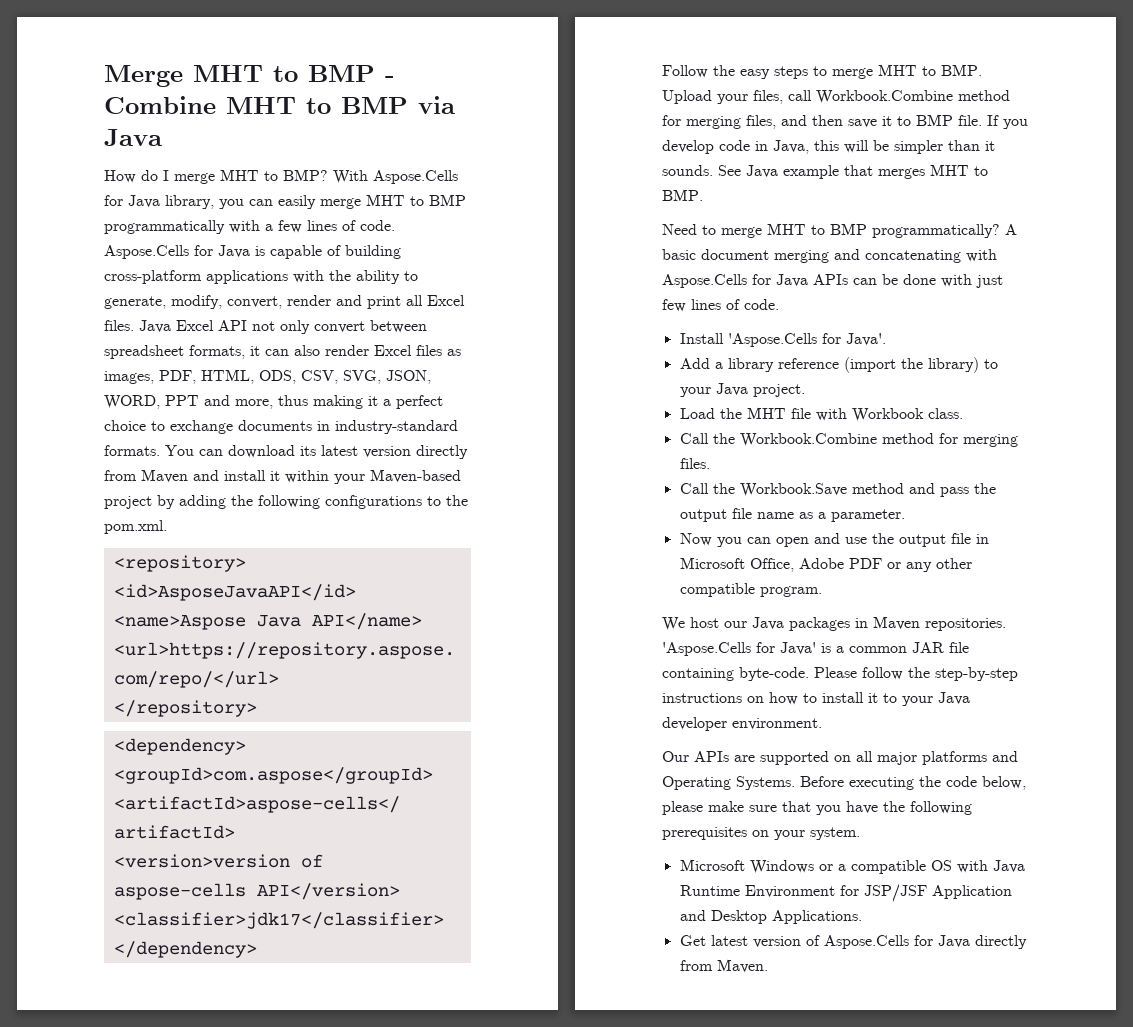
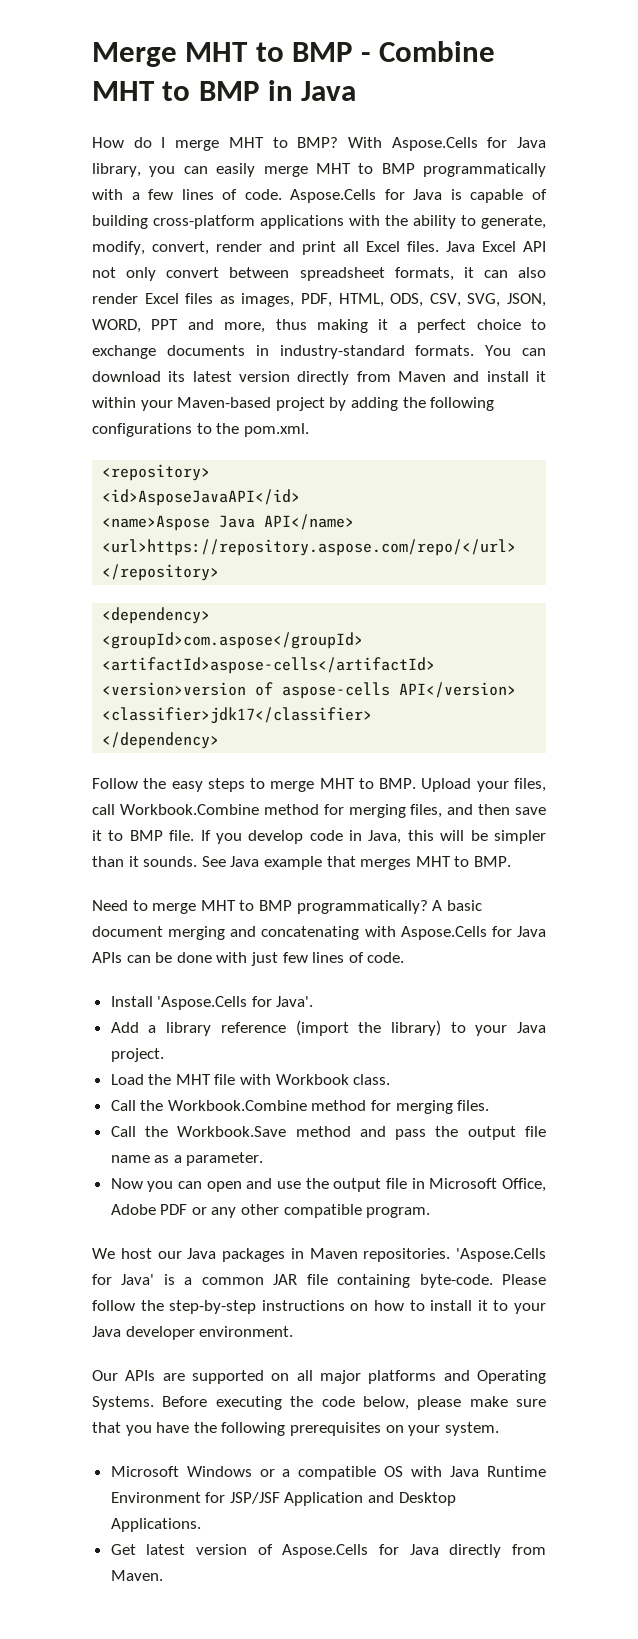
[418,96,455,114] via -> [268,80,294,101] in

